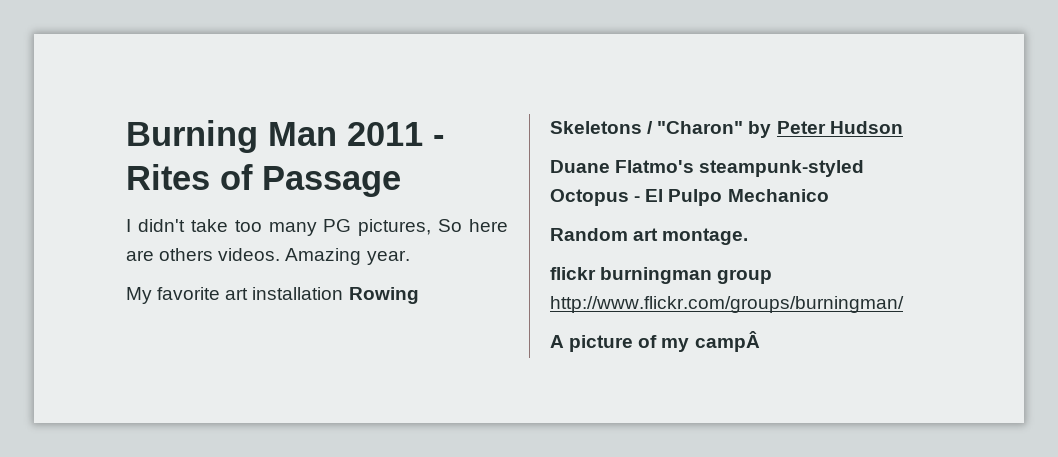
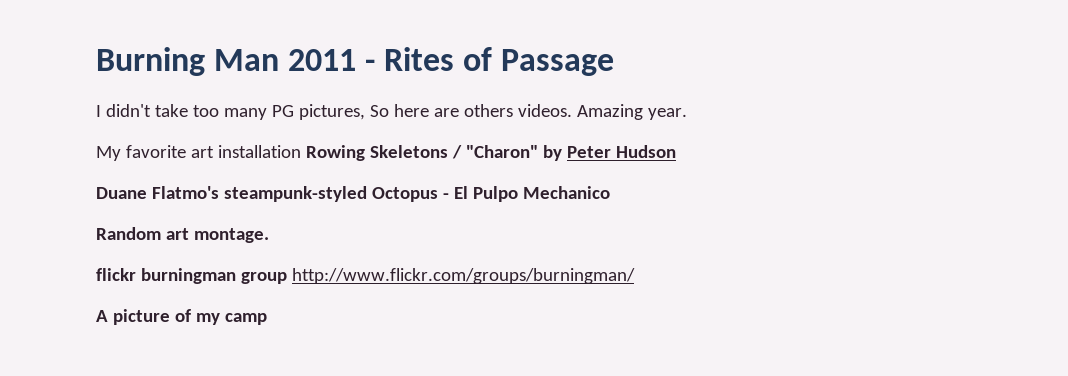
[694,331,760,352] campÂ -> [224,313,267,325] camp

